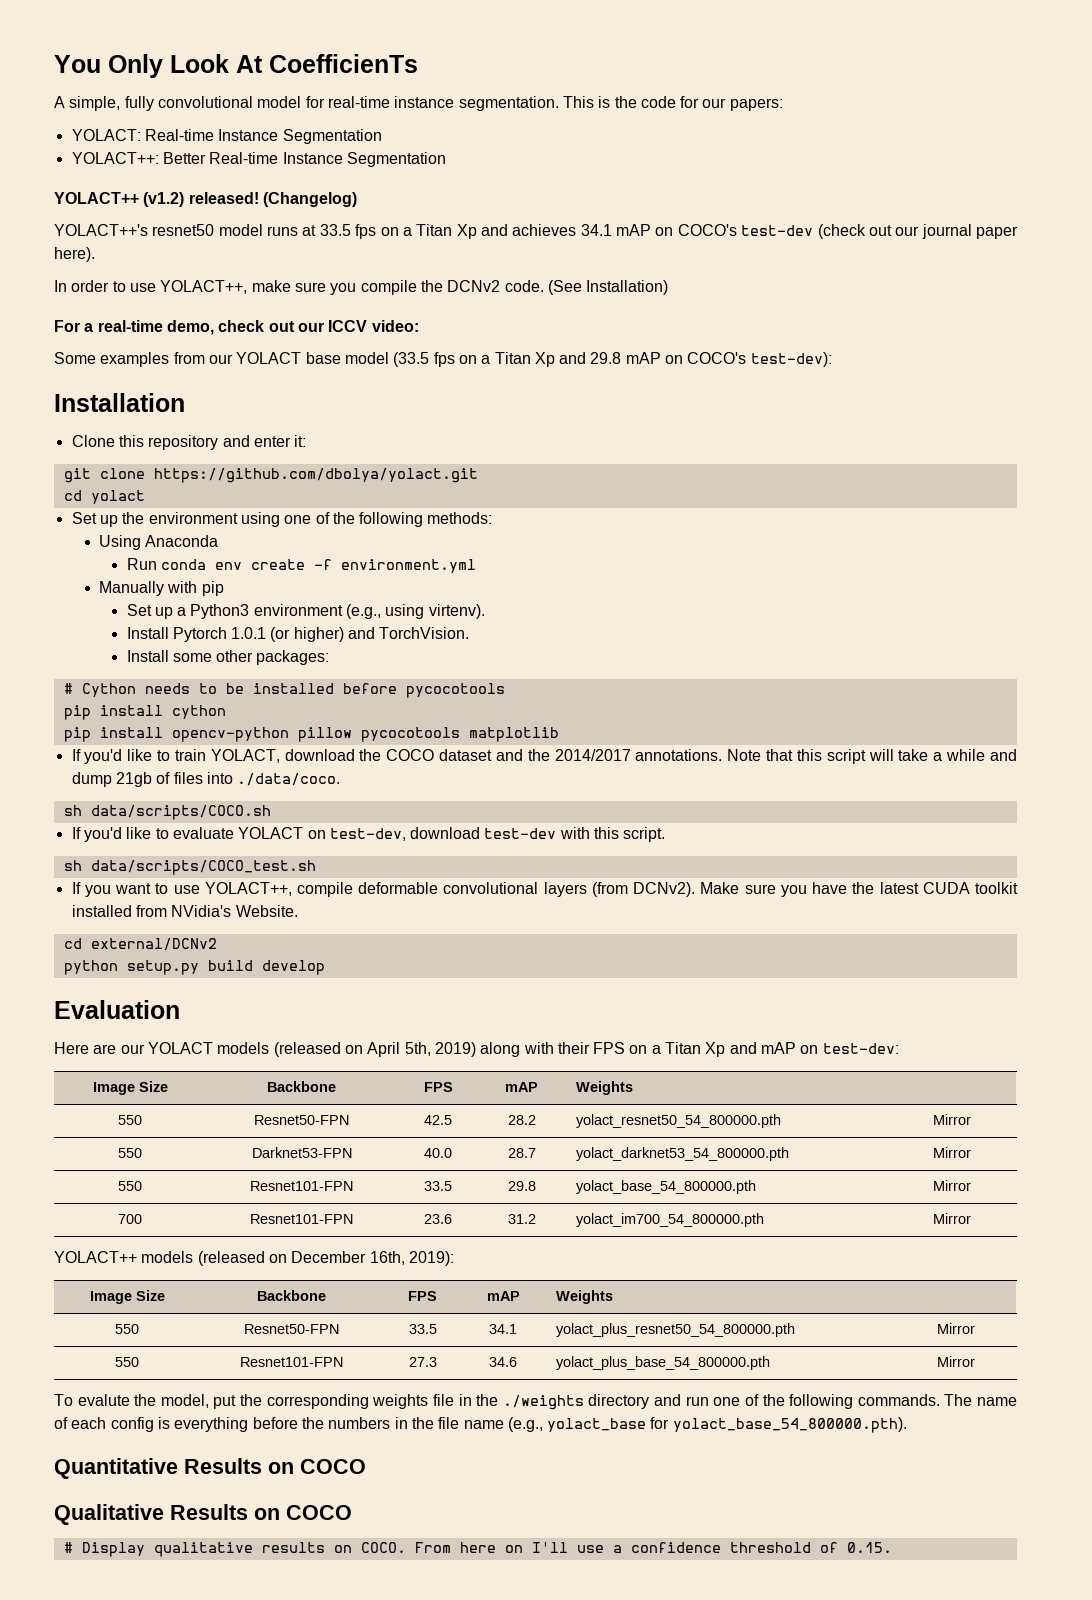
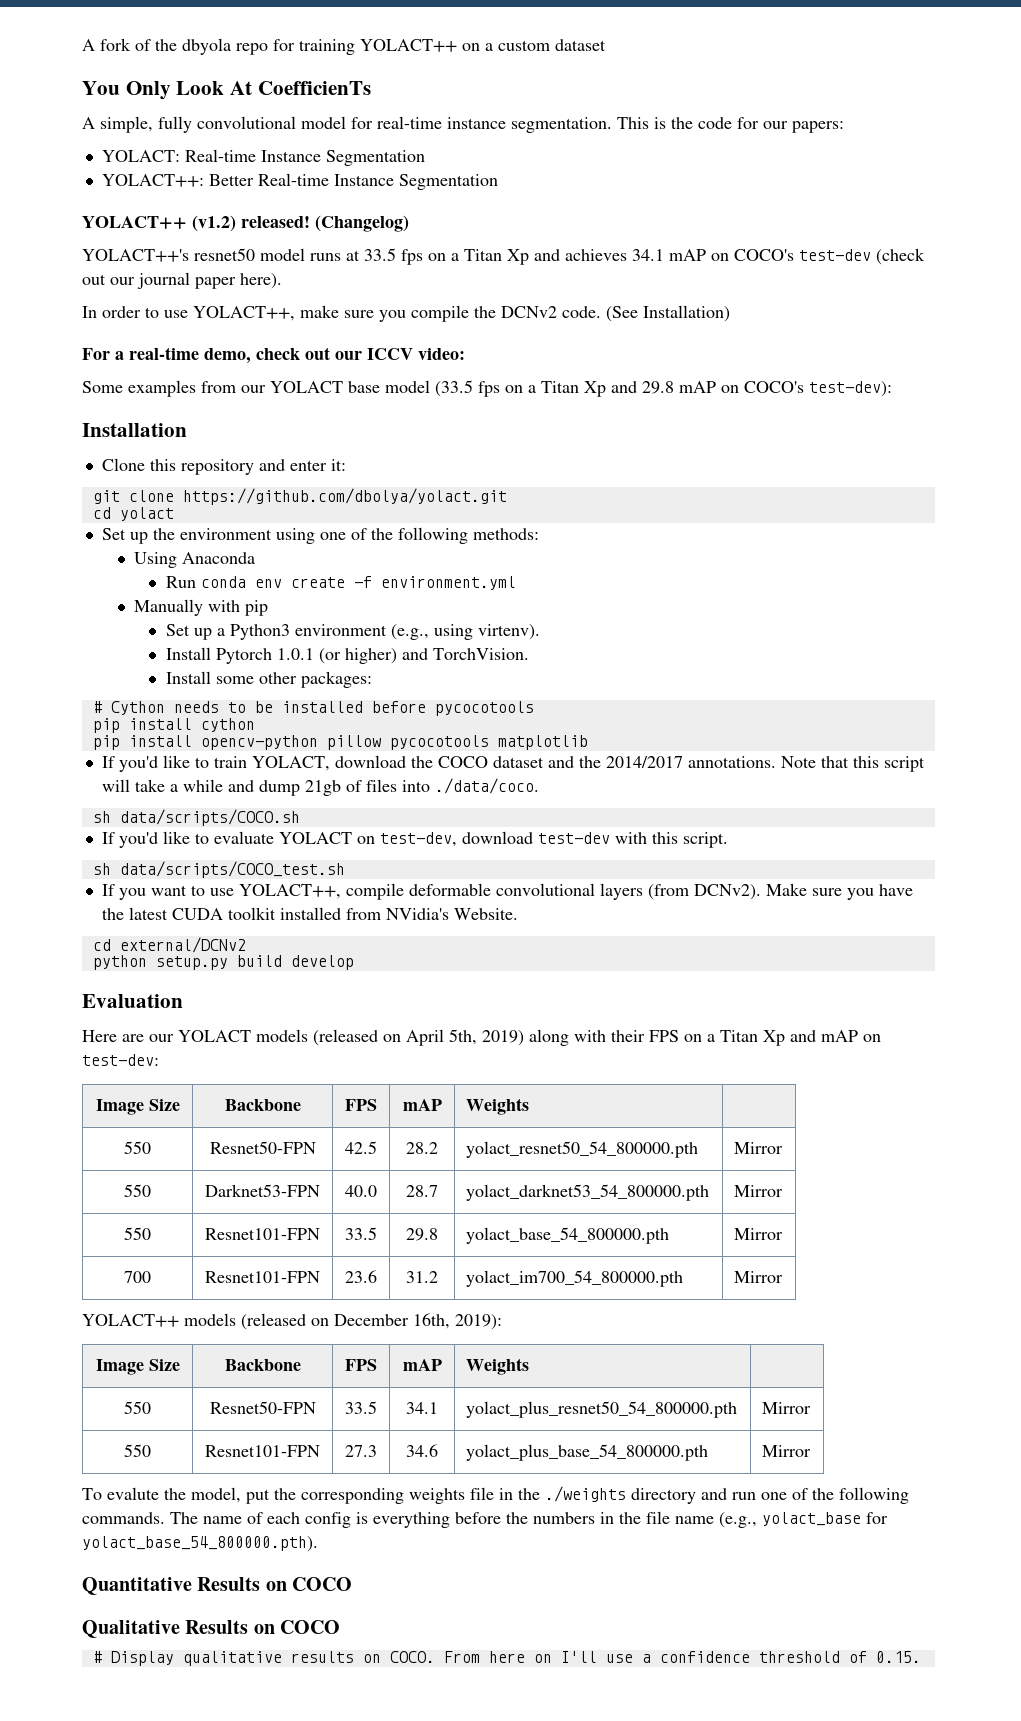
(54, 64) none -> [82,38,606,55] A fork of the dbyola repo for training YOLACT++ on a custom dataset //

